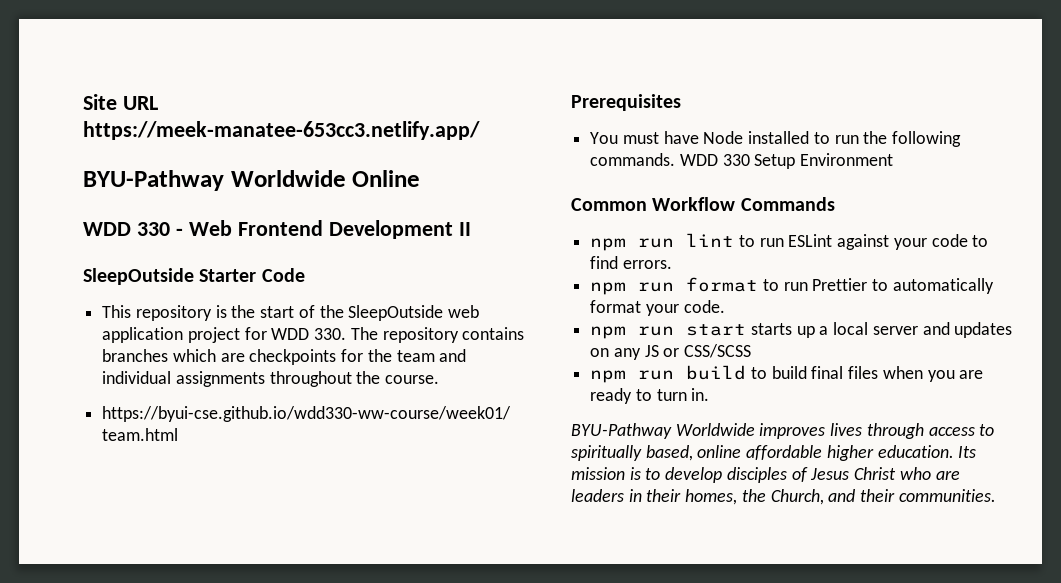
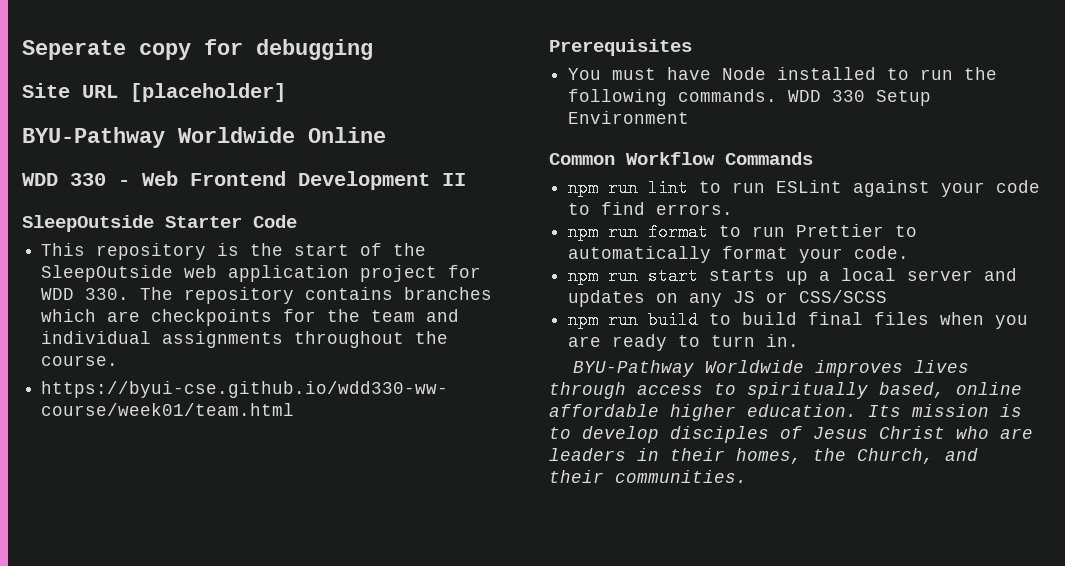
(83, 102) none -> [22,39,373,60] Seperate copy for debugging //
[83,121,480,140] https://meek-manatee-653cc3.netlify.app/ -> [130,83,286,102] [placeholder]

